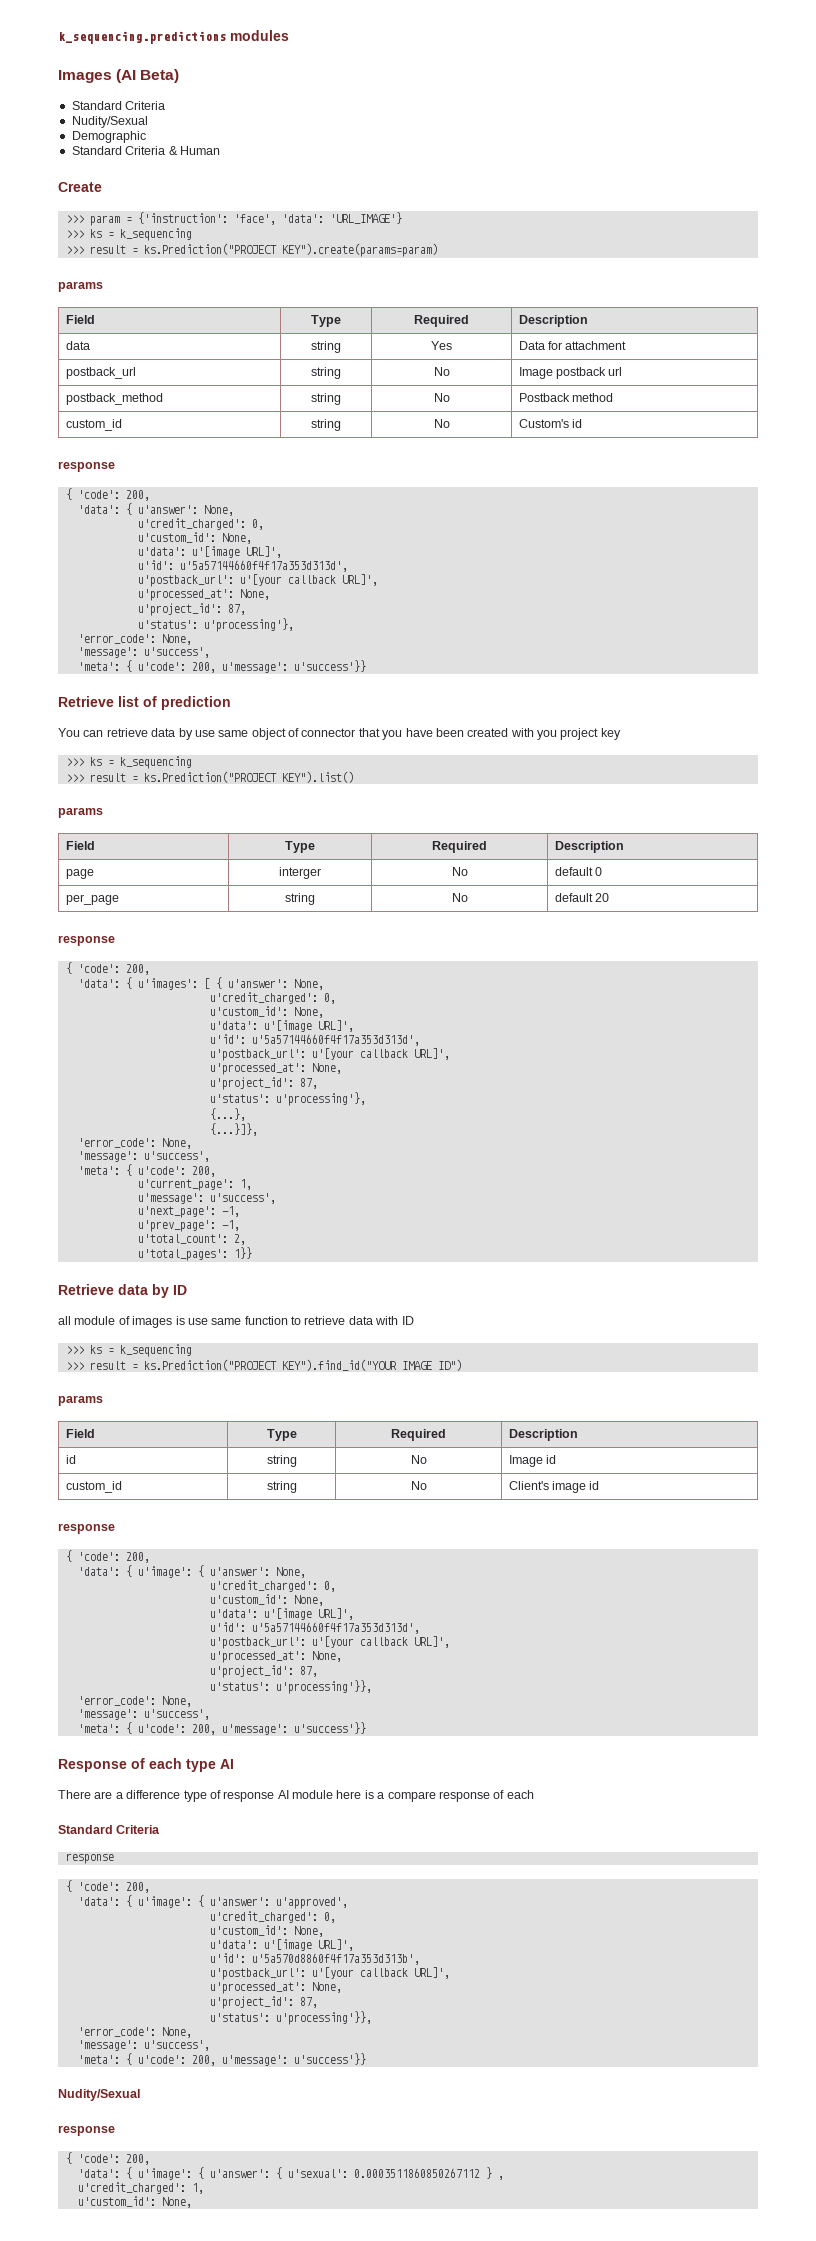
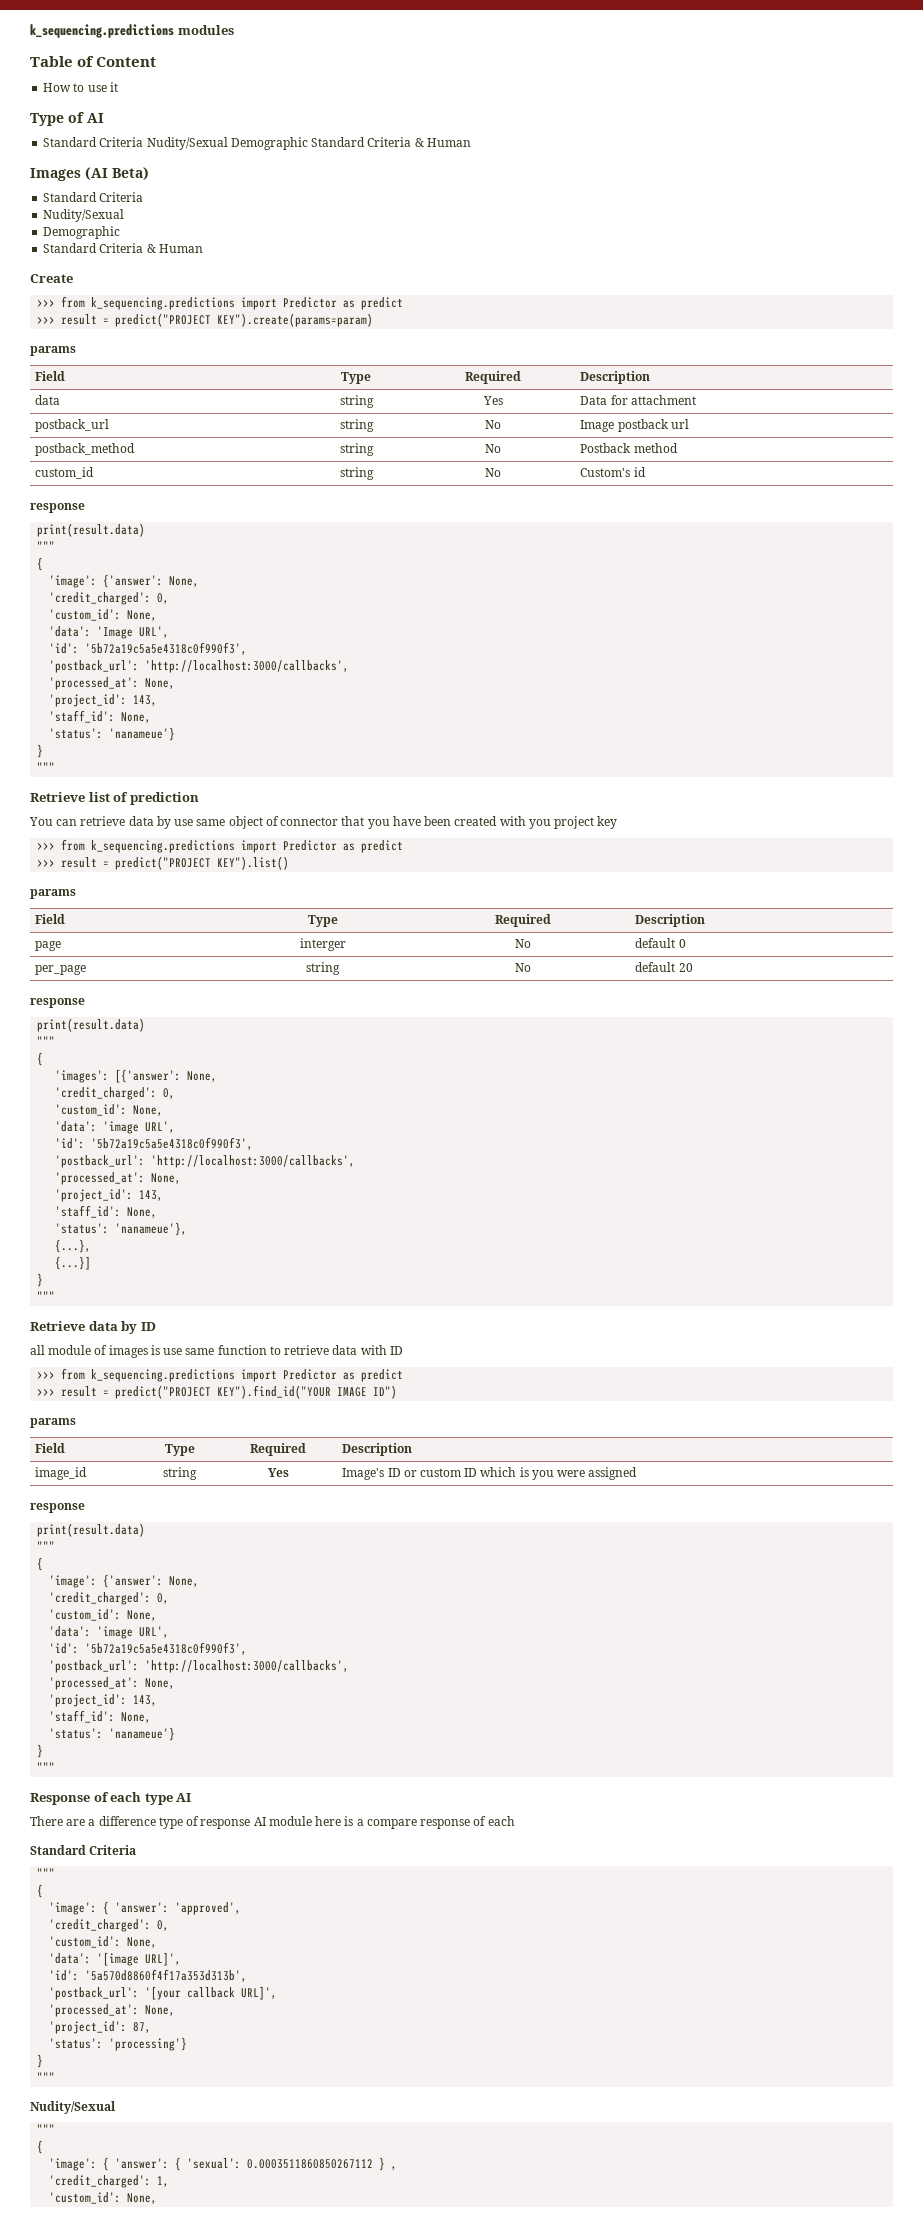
(289, 35) none -> [30,56,157,67] [43,82,118,92] [30,112,104,126] [43,137,471,150] // Table of Content // How to use it // Type of AI // Standard Criteria Nudity/Sexual Demographic Standard Criteria & Human
[89,212,402,226] [65,228,192,241] [65,243,277,255] param = {'instruction': 'face', 'data': 'URL_IMAGE'} // >>> ks = k_sequencing // >>> result = ks.Prediction("PROJECT -> [61,296,404,310] [37,313,212,327] from k_sequencing.predictions import Predictor as predict // >>> result = predict("PROJECT
[65,488,150,501] [77,503,234,516] [137,518,264,530] [137,532,252,544] [137,546,282,558] [137,560,348,572] [137,574,378,587] [137,589,270,601] [137,603,246,616] [137,618,294,632] [77,634,192,645] [77,647,210,658] [77,660,366,673] // { 'code': 200, // 'data': { u'answer': None, // u'credit_charged': 0, // u'custom_id': None, // u'data': u'[image URL]', // u'id': u'5a57144660f4f17a353d313d', // u'postback_url': u'[your callback URL]', // u'processed_at': None, // u'project_id': 87, // u'status': u'processing'}, // 'error_code': None, // 'message': u'success', // 'meta': { u'code': 200, u'message': u'success'}} -> [37,523,146,537] [37,541,56,551] [37,557,44,571] [49,574,200,588] [49,592,170,605] [49,609,158,621] [49,626,170,639] [49,642,248,655] [49,660,350,673] [49,677,176,690] [49,694,158,707] [49,710,152,723] [49,727,176,741] [37,744,44,758] [37,762,56,772] // print(result.data) // """ // { // 'image': {'answer': None, // 'credit_charged': 0, // 'custom_id': None, // 'data': 'Image URL', // 'id': '5b72a19c5a5e4318c0f990f3', // 'postback_url': 'http://localhost:3000/callbacks', // 'processed_at': None, // 'project_id': 143, // 'staff_id': None, // 'status': 'nanameue'} // } // """
[89,756,192,769] [65,771,277,783] ks = k_sequencing // >>> result = ks.Prediction("PROJECT -> [61,839,404,853] [37,856,212,870] from k_sequencing.predictions import Predictor as predict // >>> result = predict("PROJECT
[65,962,150,975] [77,977,324,990] [209,992,336,1004] [209,1006,324,1018] [209,1020,354,1032] [209,1034,420,1046] [209,1048,450,1061] [209,1063,342,1075] [209,1077,318,1090] [209,1092,366,1106] [209,1108,246,1121] [209,1123,258,1136] [77,1138,192,1149] [77,1151,210,1162] [77,1164,216,1177] [137,1179,252,1191] [137,1193,276,1204] [137,1206,240,1218] [137,1220,240,1232] [137,1234,246,1245] [137,1247,252,1261] // { 'code': 200, // 'data': { u'images': [ { u'answer': None, // u'credit_charged': 0, // u'custom_id': None, // u'data': u'[image URL]', // u'id': u'5a57144660f4f17a353d313d', // u'postback_url': u'[your callback URL]', // u'processed_at': None, // u'project_id': 87, // u'status': u'processing'}, // {...}, // {...}]}, // 'error_code': None, // 'message': u'success', // 'meta': { u'code': 200, // u'current_page': 1, // u'message': u'success', // u'next_page': -1, // u'prev_page': -1, // u'total_count': 2, // u'total_pages': 1}} -> [37,1018,146,1032] [37,1036,56,1046] [37,1052,44,1066] [55,1069,218,1083] [55,1087,176,1100] [55,1104,164,1116] [55,1121,176,1134] [55,1137,254,1150] [55,1155,356,1168] [55,1172,182,1185] [55,1189,164,1202] [55,1205,158,1218] [55,1222,188,1236] [55,1239,92,1253] [55,1256,92,1270] [37,1273,44,1287] [37,1291,56,1301] // print(result.data) // """ // { // 'images': [{'answer': None, // 'credit_charged': 0, // 'custom_id': None, // 'data': 'image URL', // 'id': '5b72a19c5a5e4318c0f990f3', // 'postback_url': 'http://localhost:3000/callbacks', // 'processed_at': None, // 'project_id': 143, // 'staff_id': None, // 'status': 'nanameue'}, // {...}, // {...}] // } // """
[89,1344,192,1357] [65,1359,277,1371] ks = k_sequencing // >>> result = ks.Prediction("PROJECT -> [61,1368,404,1382] [37,1385,212,1399] from k_sequencing.predictions import Predictor as predict // >>> result = predict("PROJECT
[65,1455,76,1464] [266,1455,297,1467] [410,1455,427,1464] [508,1455,556,1467] [65,1481,122,1493] [266,1481,297,1493] [410,1481,427,1490] [508,1481,600,1493] [58,1523,115,1534] [65,1550,150,1563] [77,1565,306,1578] [209,1580,336,1592] [209,1594,324,1606] [209,1608,354,1620] [209,1622,420,1634] [209,1636,450,1649] [209,1651,342,1663] [209,1665,318,1678] [209,1680,372,1694] [77,1696,192,1707] [77,1709,210,1720] [77,1722,366,1735] id | string | No | Image id // custom_id | string | No | Client's image id // response // { 'code': 200, // 'data': { u'image': { u'answer': None, // u'credit_charged': 0, // u'custom_id': None, // u'data': u'[image URL]', // u'id': u'5a57144660f4f17a353d313d', // u'postback_url': u'[your callback URL]', // u'processed_at': None, // u'project_id': 87, // u'status': u'processing'}}, // 'error_code': None, // 'message': u'success', // 'meta': { u'code': 200, u'message': u'success'}} -> [35,1467,88,1480] [163,1467,197,1480] [267,1468,289,1477] [342,1467,638,1480] [30,1503,85,1513] [37,1523,146,1537] [37,1541,56,1551] [37,1557,44,1571] [49,1574,200,1588] [49,1592,170,1605] [49,1609,158,1621] [49,1626,170,1639] [49,1642,248,1655] [49,1660,350,1673] [49,1677,176,1690] [49,1694,158,1707] [49,1710,152,1723] [49,1727,176,1741] [37,1744,44,1758] [37,1762,56,1772] image_id | string | Yes | Image's ID or custom ID which is you were assigned // response // print(result.data) // """ // { // 'image': {'answer': None, // 'credit_charged': 0, // 'custom_id': None, // 'data': 'image URL', // 'id': '5b72a19c5a5e4318c0f990f3', // 'postback_url': 'http://localhost:3000/callbacks', // 'processed_at': None, // 'project_id': 143, // 'staff_id': None, // 'status': 'nanameue'} // } // """
[65,1853,114,1864] [65,1880,150,1893] [77,1895,348,1909] [209,1911,336,1923] [209,1925,324,1937] [209,1939,354,1951] [209,1953,420,1965] [209,1967,450,1980] [209,1982,342,1994] [209,1996,318,2009] [209,2011,372,2025] [77,2027,192,2038] [77,2040,210,2051] [77,2053,366,2066] [58,2089,140,2101] [58,2125,115,2136] [65,2152,150,2165] [77,2167,348,2180] response // { 'code': 200, // 'data': { u'image': { u'answer': u'approved', // u'credit_charged': 0, // u'custom_id': None, // u'data': u'[image URL]', // u'id': u'5a570d8860f4f17a353d313b', // u'postback_url': u'[your callback URL]', // u'processed_at': None, // u'project_id': 87, // u'status': u'processing'}}, // 'error_code': None, // 'message': u'success', // 'meta': { u'code': 200, u'message': u'success'}} // Nudity/Sexual // response // { 'code': 200, // 'data': { u'image': { u'answer': { u'sexual': -> [37,1868,56,1878] [37,1884,44,1898] [49,1901,242,1915] [49,1919,170,1932] [49,1936,158,1948] [49,1952,182,1966] [49,1969,248,1982] [49,1986,278,2000] [49,2004,176,2017] [49,2021,152,2034] [49,2037,188,2051] [37,2054,44,2068] [37,2072,56,2082] [30,2101,116,2114] [37,2124,56,2134] [37,2140,44,2154] [49,2157,242,2171] """ // { // 'image': { 'answer': 'approved', // 'credit_charged': 0, // 'custom_id': None, // 'data': '[image URL]', // 'id': '5a570d8860f4f17a353d313b', // 'postback_url': '[your callback URL]', // 'processed_at': None, // 'project_id': 87, // 'status': 'processing'} // } // """ // Nudity/Sexual // """ // { // 'image': { 'answer': { 'sexual':
[77,2182,204,2194] [77,2196,156,2207] u'credit_charged': 1, // u'custom_id': -> [49,2175,170,2188] [49,2192,122,2204] 'credit_charged': 1, // 'custom_id':

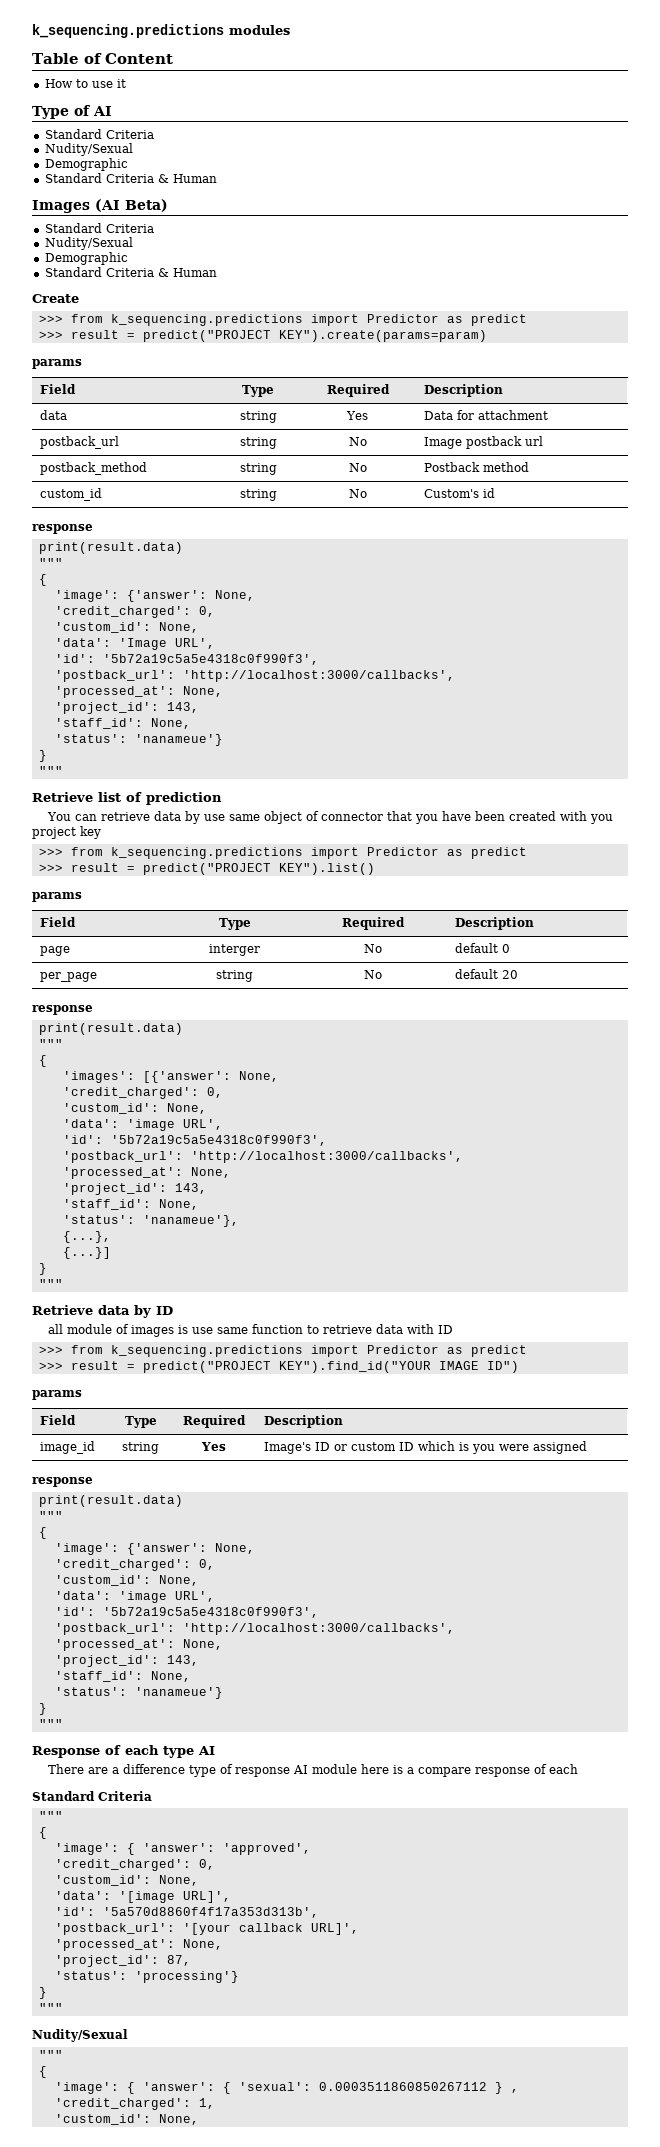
[146,137,308,150] Nudity/Sexual Demographic -> [44,143,133,156] [44,158,128,171] // Nudity/Sexual // Demographic //

